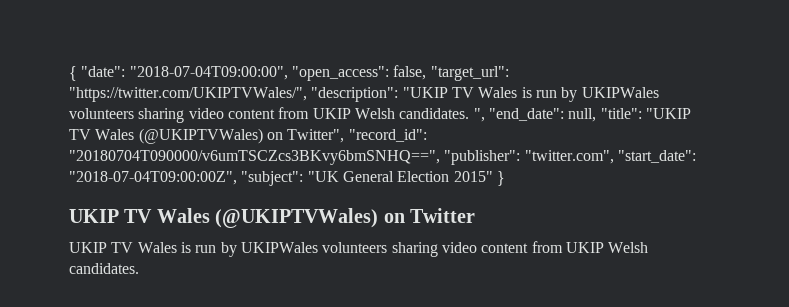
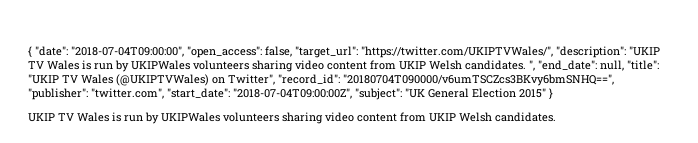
[69,208,475,228] // UKIP TV Wales (@UKIPTVWales) on Twitter -> (553, 93) none

